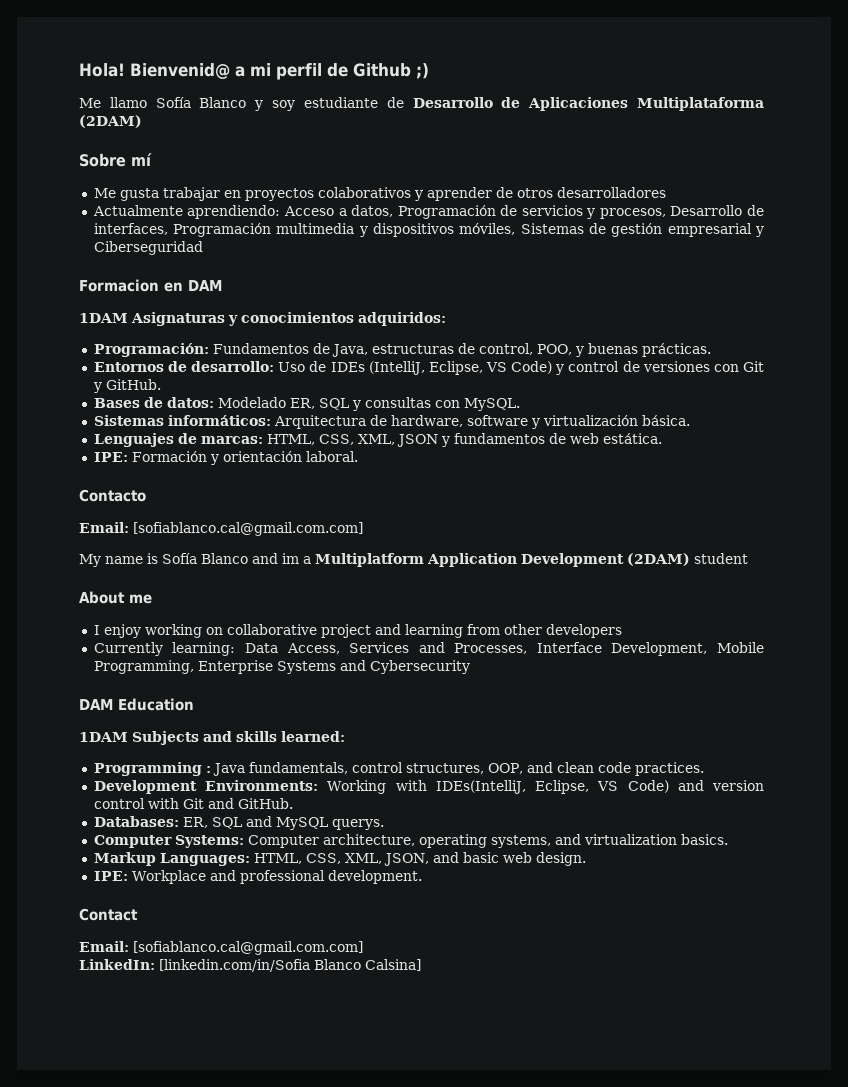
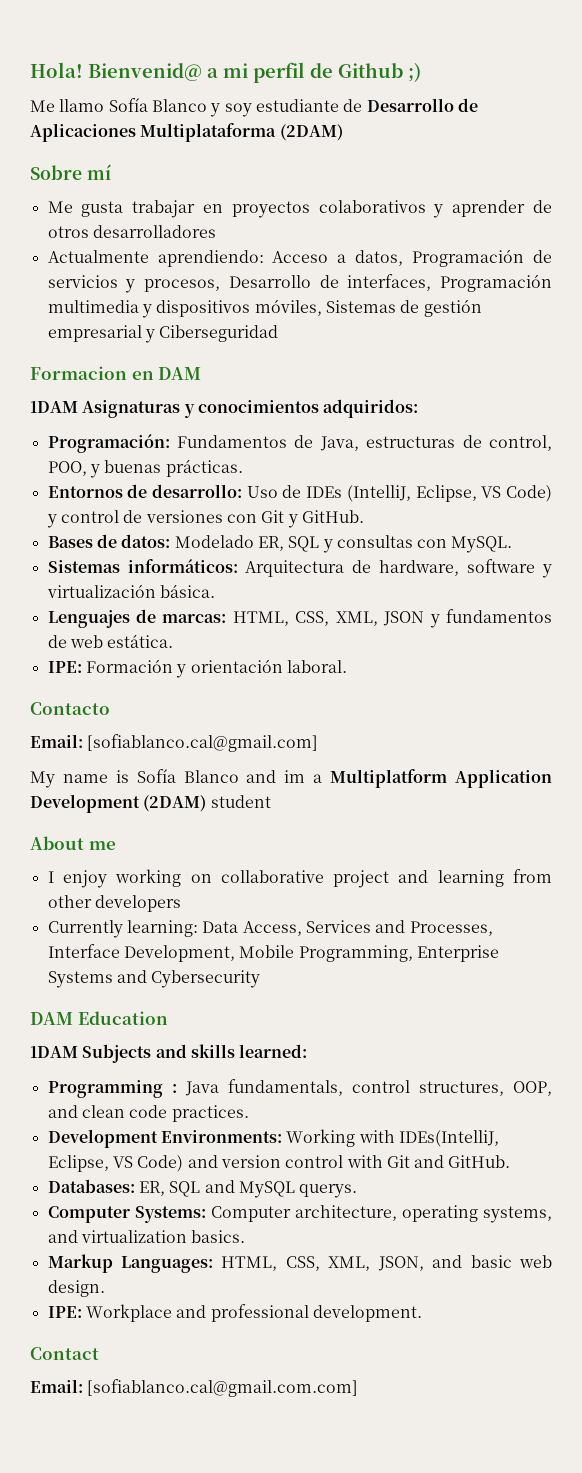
[133,522,363,536] [sofiablanco.cal@gmail.com.com] -> [87,734,319,752] [sofiablanco.cal@gmail.com]
[79,959,421,972] // LinkedIn: [linkedin.com/in/Sofia Blanco Calsina] -> (359, 1388) none

